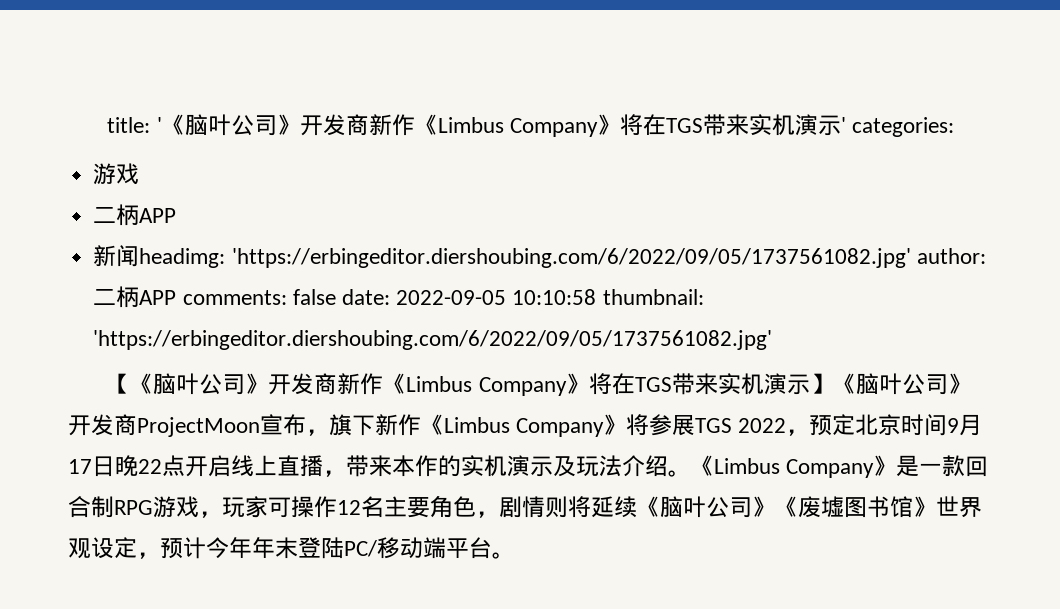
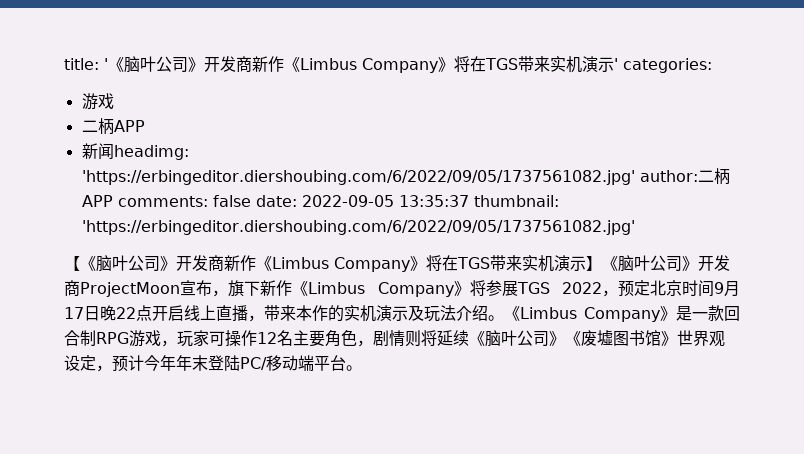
[512,289,597,305] 10:10:58 -> [398,195,469,207] 13:35:37

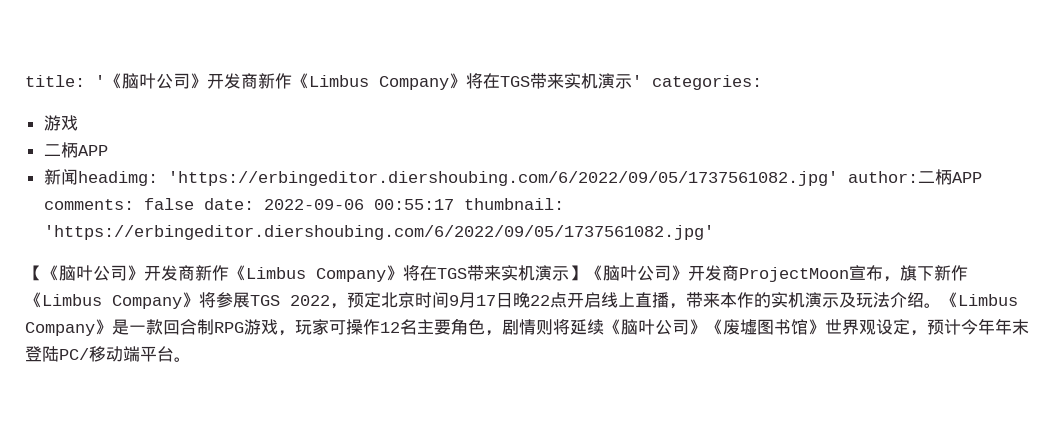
[301,195,469,207] 2022-09-05 13:35:37 -> [263,199,454,210] 2022-09-06 00:55:17

